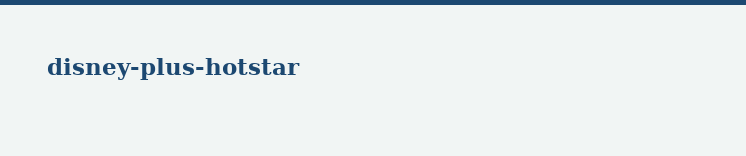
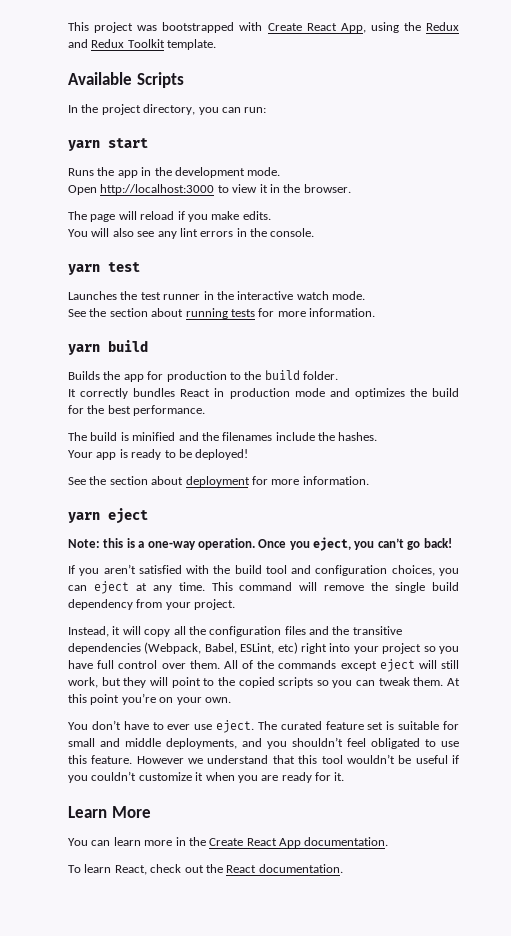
[47,58,300,80] disney-plus-hotstar -> [68,22,460,33] [68,39,217,50] [68,72,184,88] [68,104,267,115] [68,138,148,151] [68,167,281,178] [68,184,351,195] [68,211,271,222] [68,228,315,239] [68,262,140,275] [68,291,365,300] [68,308,375,319] [68,340,148,355] [68,370,338,382] [68,388,460,399] [68,405,206,416] [68,432,378,441] [68,449,249,460] [68,476,369,487] [68,508,148,524] [68,537,452,551] [68,564,459,576] [68,581,460,594] [68,599,236,610] [68,626,402,637] [68,642,459,654] [68,659,460,672] [68,677,461,688] [68,693,231,705] [68,720,460,733] [68,737,459,749] [68,754,460,764] [68,771,345,783] [68,806,151,818] [68,837,389,848] [68,864,343,875] This project was bootstrapped with Create React App, using the Redux and Redux Toolkit template. // Available Scripts // In the project directory, you can run: // yarn start // Runs the app in the development mode. // Open http://localhost:3000 to view it in the browser. // The page will reload if you make edits. // You will also see any lint errors in the console. // yarn test // Launches the test runner in the interactive watch mode. // See the section about running tests for more information. // yarn build // Builds the app for production to the build folder. // It correctly bundles React in production mode and optimizes the build for the best performance. // The build is minified and the filenames include the hashes. // Your app is ready to be deployed! // See the section about deployment for more information. // yarn eject // Note: this is a one-way operation. Once you eject, you can’t go back! // If you aren’t satisfied with the build tool and configuration choices, you can eject at any time. This command will remove the single build dependency from your project. // Instead, it will copy all the configuration files and the transitive dependencies (Webpack, Babel, ESLint, etc) right into your project so you have full control over them. All of the commands except eject will still work, but they will point to the copied scripts so you can tweak them. At this point you’re on your own. // You don’t have to ever use eject. The curated feature set is suitable for small and middle deployments, and you shouldn’t feel obligated to use this feature. However we understand that this tool wouldn’t be useful if you couldn’t customize it when you are ready for it. // Learn More // You can learn more in the Create React App documentation. // To learn React, check out the React documentation.

